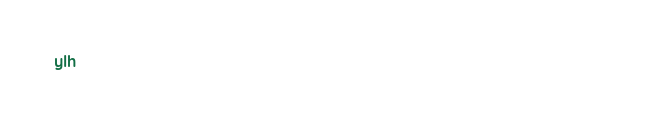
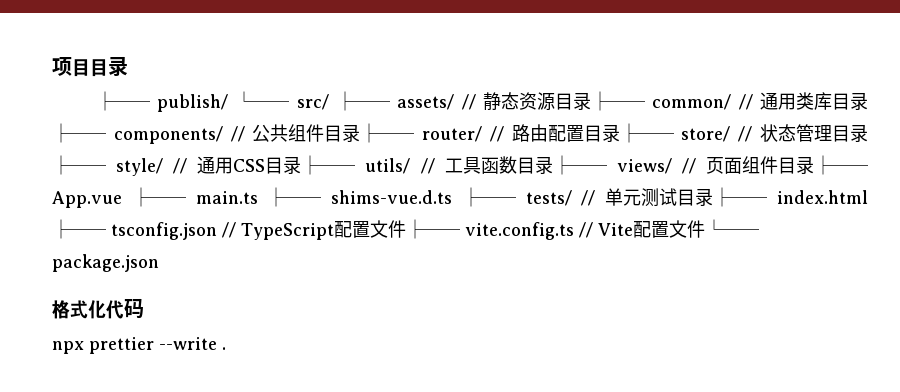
[54,55,76,70] ylh -> [52,56,128,77] [95,91,868,112] [52,123,868,144] [52,155,869,176] [52,187,869,208] [52,219,759,240] [52,254,159,272] [52,298,144,319] [52,337,226,354] 项目目录 // ├── publish/ └── src/ ├── assets/ // 静态资源目录├── common/ // 通用类库目录├── components/ // 公共组件目录├── router/ // 路由配置目录├── store/ // 状态管理目录├── style/ // 通用CSS目录├── utils/ // 工具函数目录├── views/ // 页面组件目录├── App.vue ├── main.ts ├── shims-vue.d.ts ├── tests/ // 单元测试目录├── index.html ├── tsconfig.json // TypeScript配置文件├── vite.config.ts // Vite配置文件└── package.json // 格式化代码 // npx prettier --write .

